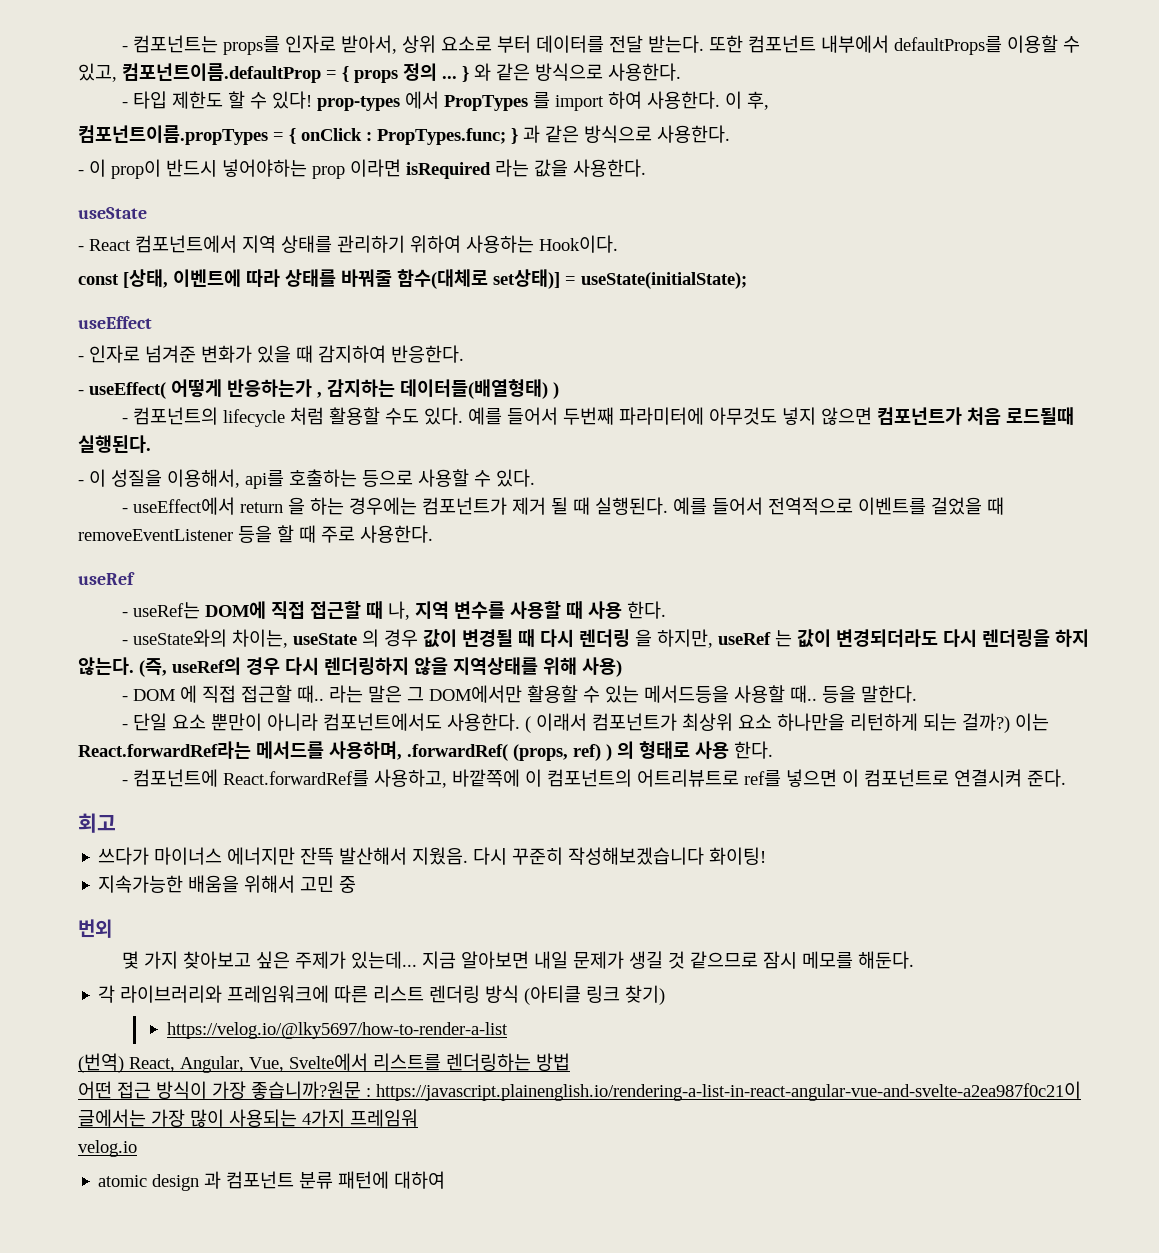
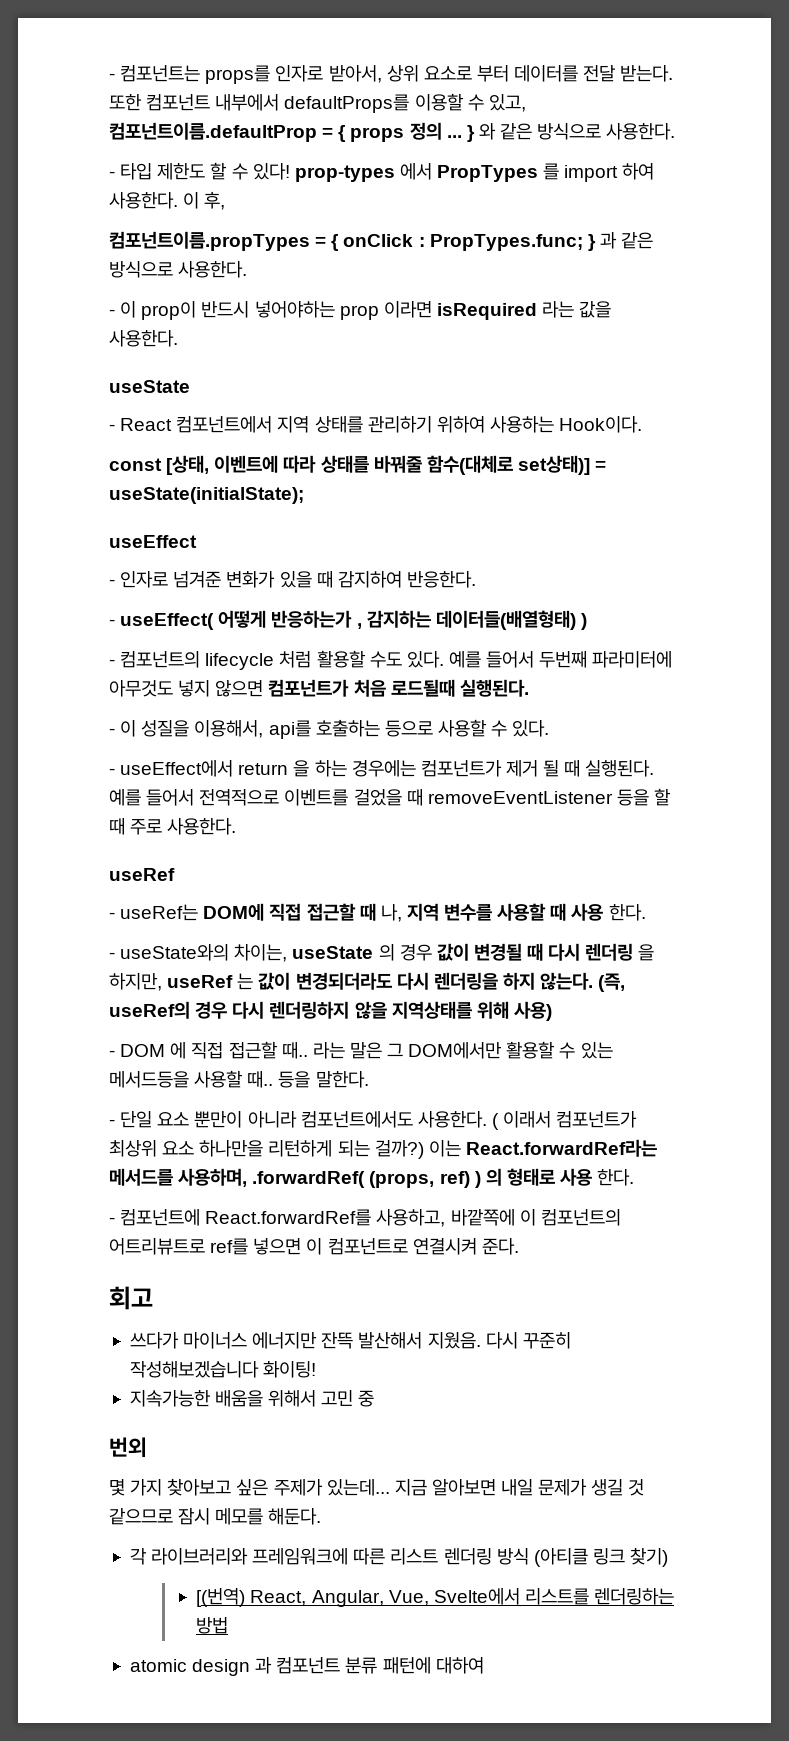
[166,1022,508,1039] [78,1053,124,1073] https://velog.io/@lky5697/how-to-render-a-list // (번역) -> [196,1588,246,1607] [(번역)
[78,1081,1081,1101] [78,1109,418,1127] [78,1140,137,1157] // 어떤 접근 방식이 가장 좋습니까?원문 : https://javascript.plainenglish.io/rendering-a-list-in-react-angular-vue-and-svelte-a2ea987f0c21이 글에서는 가장 많이 사용되는 4가지 프레임워 // velog.io -> (229, 1625) none

